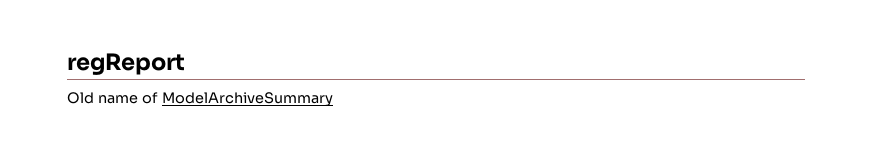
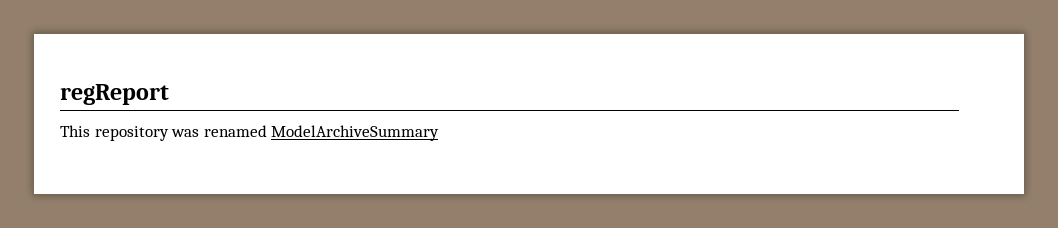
[67,92,158,104] Old name of -> [60,125,267,141] This repository was renamed

